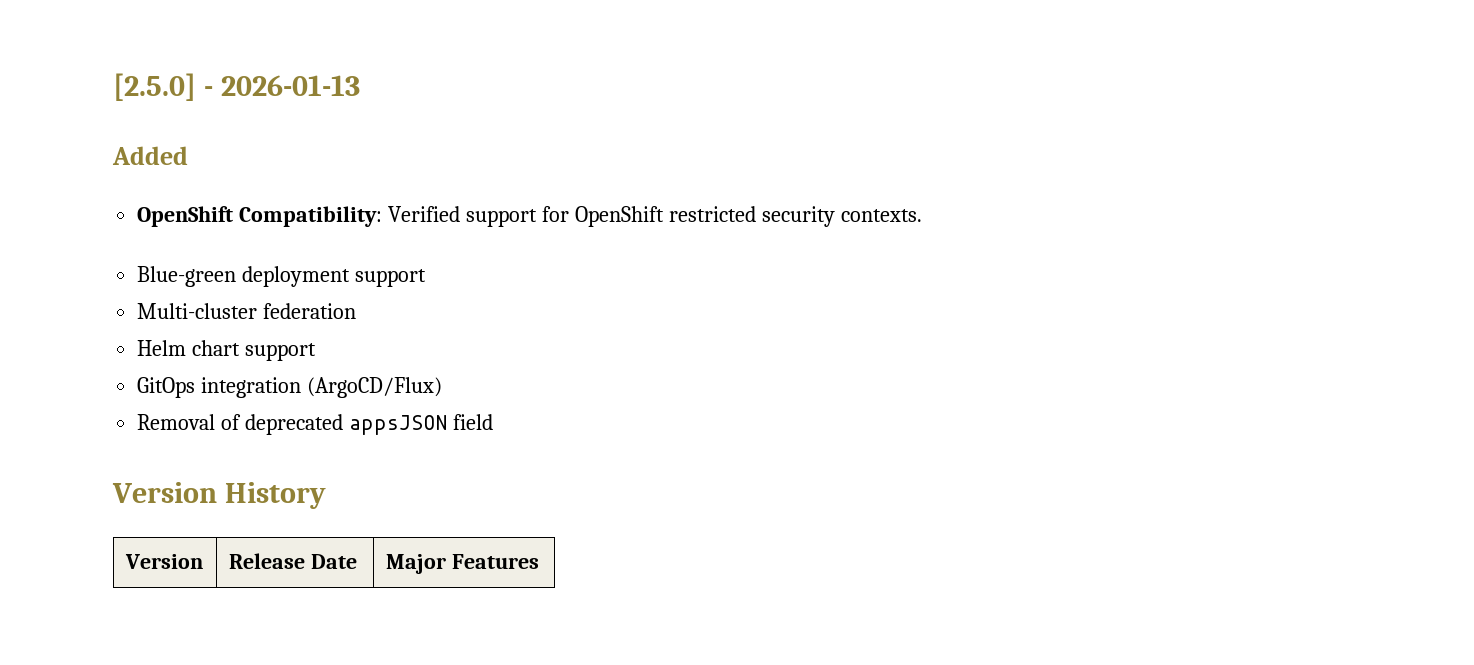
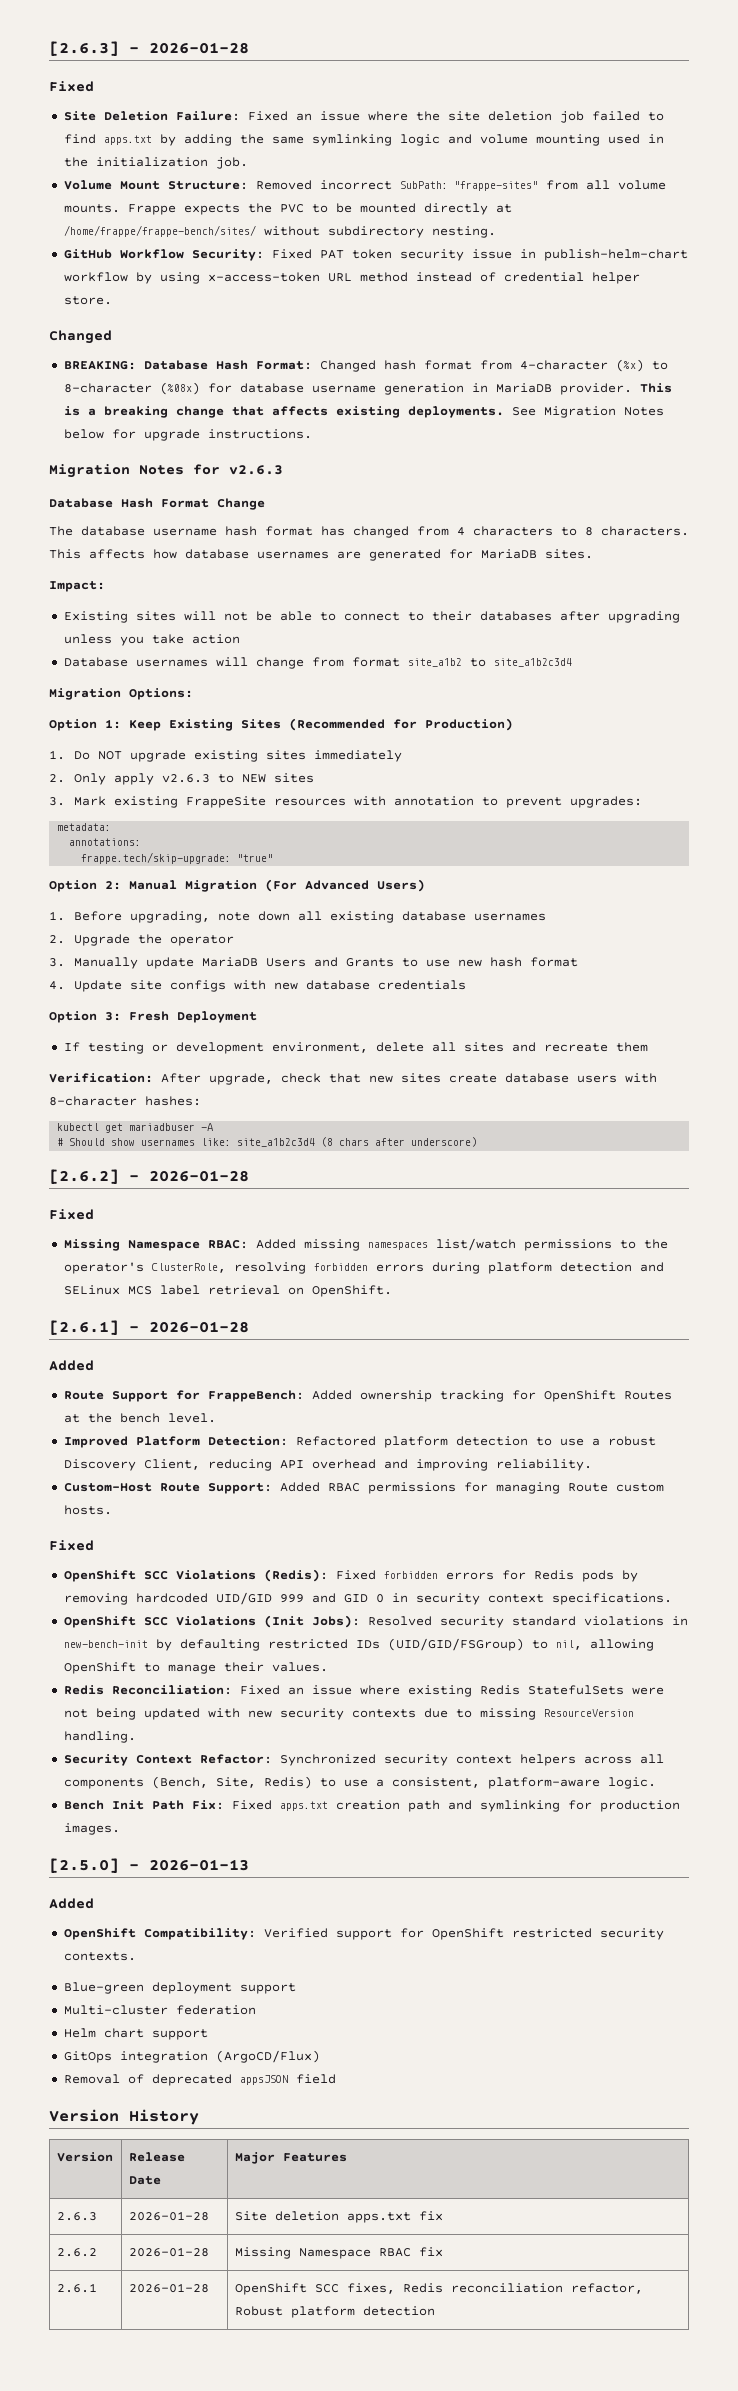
(113, 87) none -> [49,41,249,56] [49,81,94,92] [63,111,664,123] [63,134,664,146] [63,157,248,169] [63,180,666,191] [63,203,512,215] [63,225,496,238] [63,249,688,261] [63,272,640,284] [63,296,112,305] [49,330,112,344] [63,359,668,372] [63,382,672,395] [63,406,664,418] [63,429,312,441] [49,464,283,478] [49,498,265,510] [49,526,689,538] [49,549,593,561] [49,581,105,592] [63,611,680,623] [63,634,240,646] [63,657,572,669] [49,688,193,700] [49,718,513,731] [49,750,402,762] [49,773,314,785] [49,796,642,808] [57,823,112,831] [69,838,142,846] [81,852,274,864] [49,879,425,892] [49,911,546,923] [49,934,234,946] [49,957,578,969] [49,980,466,992] [49,1011,257,1023] [63,1042,648,1054] [49,1073,657,1085] [49,1096,201,1106] [57,1123,214,1133] [57,1137,478,1147] [49,1169,249,1184] [49,1209,94,1220] [63,1238,668,1251] [63,1262,664,1274] [63,1285,392,1297] [49,1320,249,1335] [49,1360,94,1371] [63,1390,672,1402] [63,1413,216,1423] [63,1436,656,1448] [63,1459,592,1471] [63,1482,664,1494] [63,1505,112,1515] [49,1540,94,1551] [63,1569,638,1582] [63,1592,672,1605] [63,1615,688,1628] [63,1638,654,1651] [63,1662,328,1674] [63,1685,664,1697] [63,1708,634,1720] [63,1731,136,1743] [63,1754,664,1766] [63,1776,656,1789] [63,1800,680,1812] [63,1823,120,1835] [2.6.3] - 2026-01-28 // Fixed // Site Deletion Failure: Fixed an issue where the site deletion job failed to find apps.txt by adding the same symlinking logic and volume mounting used in the initialization job. // Volume Mount Structure: Removed incorrect SubPath: "frappe-sites" from all volume mounts. Frappe expects the PVC to be mounted directly at /home/frappe/frappe-bench/sites/ without subdirectory nesting. // GitHub Workflow Security: Fixed PAT token security issue in publish-helm-chart workflow by using x-access-token URL method instead of credential helper store. // Changed // BREAKING: Database Hash Format: Changed hash format from 4-character (%x) to 8-character (%08x) for database username generation in MariaDB provider. This is a breaking change that affects existing deployments. See Migration Notes below for upgrade instructions. // Migration Notes for v2.6.3 // Database Hash Format Change // The database username hash format has changed from 4 characters to 8 characters. This affects how database usernames are generated for MariaDB sites. // Impact: // Existing sites will not be able to connect to their databases after upgrading unless you take action // Database usernames will change from format site_a1b2 to site_a1b2c3d4 // Migration Options: // Option 1: Keep Existing Sites (Recommended for Production) // 1. Do NOT upgrade existing sites immediately // 2. Only apply v2.6.3 to NEW sites // 3. Mark existing FrappeSite resources with annotation to prevent upgrades: // metadata: // annotations: // frappe.tech/skip-upgrade: "true" // Option 2: Manual Migration (For Advanced Users) // 1. Before upgrading, note down all existing database usernames // 2. Upgrade the operator // 3. Manually update MariaDB Users and Grants to use new hash format // 4. Update site configs with new database credentials // Option 3: Fresh Deployment // If testing or development environment, delete all sites and recreate them // Verification: After upgrade, check that new sites create database users with 8-character hashes: // kubectl get mariadbuser -A // # Should show usernames like: site_a1b2c3d4 (8 chars after underscore) // [2.6.2] - 2026-01-28 // Fixed // Missing Namespace RBAC: Added missing namespaces list/watch permissions to the operator's ClusterRole, resolving forbidden errors during platform detection and SELinux MCS label retrieval on OpenShift. // [2.6.1] - 2026-01-28 // Added // Route Support for FrappeBench: Added ownership tracking for OpenShift Routes at the bench level. // Improved Platform Detection: Refactored platform detection to use a robust Discovery Client, reducing API overhead and improving reliability. // Custom-Host Route Support: Added RBAC permissions for managing Route custom hosts. // Fixed // OpenShift SCC Violations (Redis): Fixed forbidden errors for Redis pods by removing hardcoded UID/GID 999 and GID 0 in security context specifications. // OpenShift SCC Violations (Init Jobs): Resolved security standard violations in new-bench-init by defaulting restricted IDs (UID/GID/FSGroup) to nil, allowing OpenShift to manage their values. // Redis Reconciliation: Fixed an issue where existing Redis StatefulSets were not being updated with new security contexts due to missing ResourceVersion handling. // Security Context Refactor: Synchronized security context helpers across all components (Bench, Site, Redis) to use a consistent, platform-aware logic. // Bench Init Path Fix: Fixed apps.txt creation path and symlinking for production images. //
(539, 561) none -> [56,2212,97,2221] [128,2211,209,2221] [234,2211,443,2223] [56,2248,97,2257] [128,2247,209,2257] [234,2247,443,2259] [56,2283,97,2293] [128,2283,209,2293] [234,2283,643,2295] [234,2306,435,2318] // 2.6.3 | 2026-01-28 | Site deletion apps.txt fix // 2.6.2 | 2026-01-28 | Missing Namespace RBAC fix // 2.6.1 | 2026-01-28 | OpenShift SCC fixes, Redis reconciliation refactor, Robust platform detection

